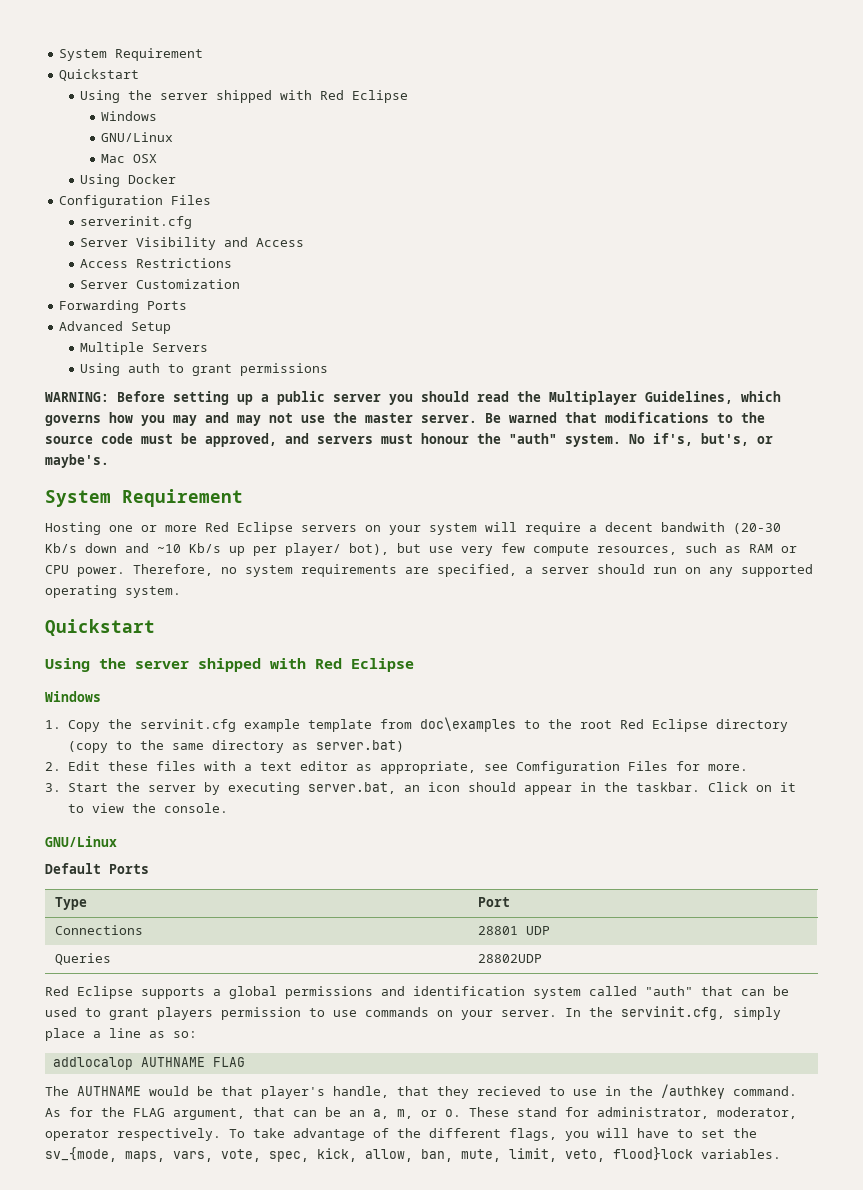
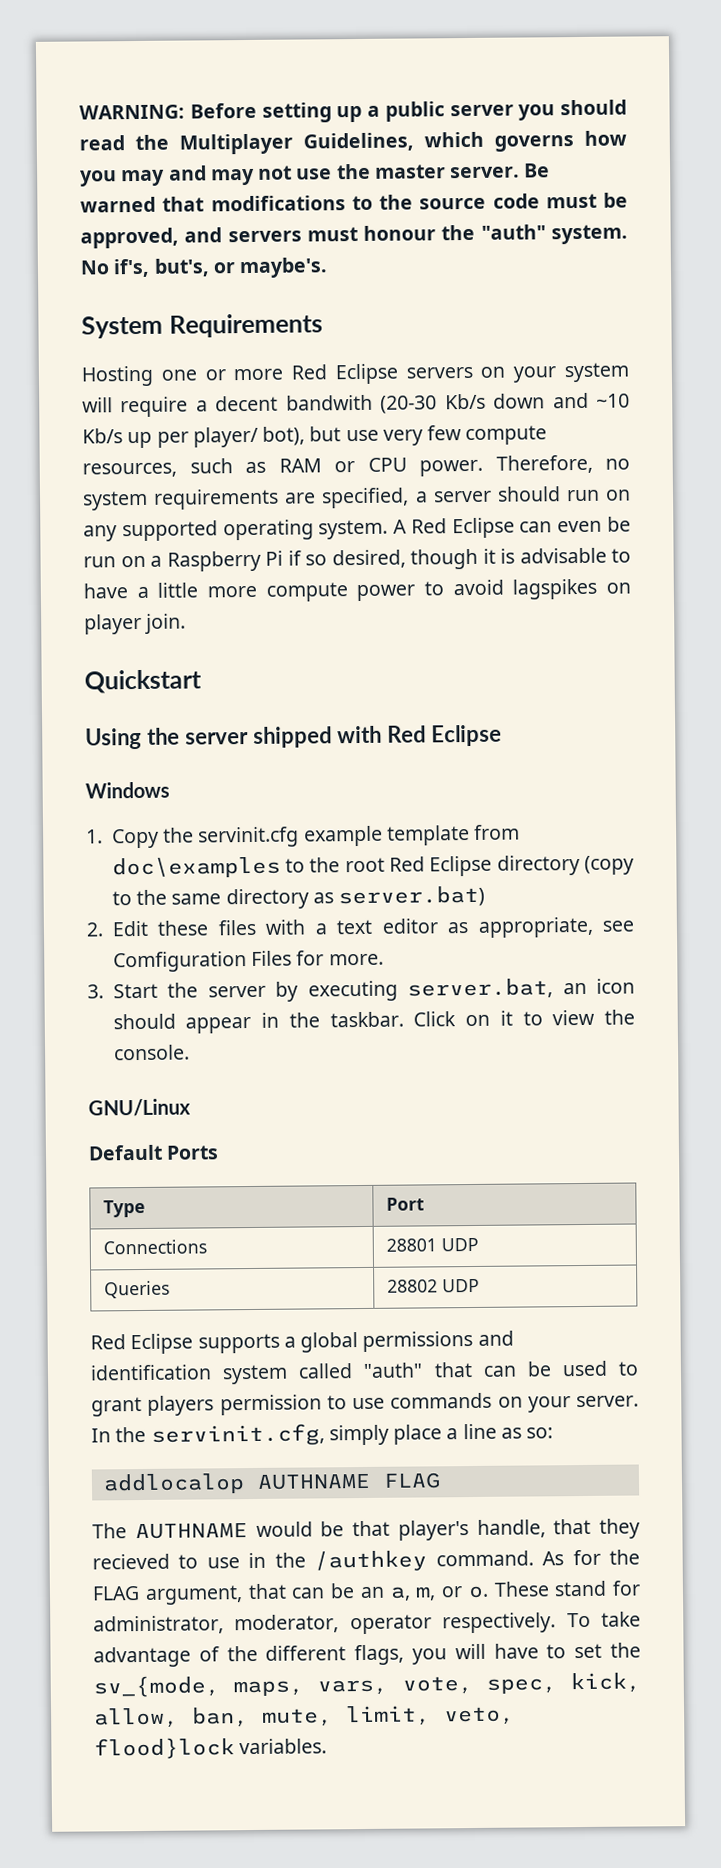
[59,48,204,61] [59,69,140,81] [80,90,409,103] [101,111,158,121] [101,132,174,142] [101,154,158,163] [80,174,177,187] [59,195,212,208] [80,216,193,229] [80,237,305,250] [80,258,233,268] [80,279,241,289] [59,300,188,313] [59,321,172,334] [80,342,209,355] [80,363,329,376] System Requirement // Quickstart // Using the server shipped with Red Eclipse // Windows // GNU/Linux // Mac OSX // Using Docker // Configuration Files // serverinit.cfg // Server Visibility and Access // Access Restrictions // Server Customization // Forwarding Ports // Advanced Setup // Multiple Servers // Using auth to grant permissions // -> (79, 112) none
[122,489,243,507] Requirement -> [168,313,323,338] Requirements
(181, 592) none -> [393,516,631,539] [83,547,631,572] [83,578,631,602] [84,613,187,635] A Red Eclipse can even be run on a Raspberry Pi if so desired, though it is advisable to have a little more compute power to avoid lagspikes on player join.
[477,954,542,963] 28802UDP -> [387,1278,481,1293] 28802 UDP

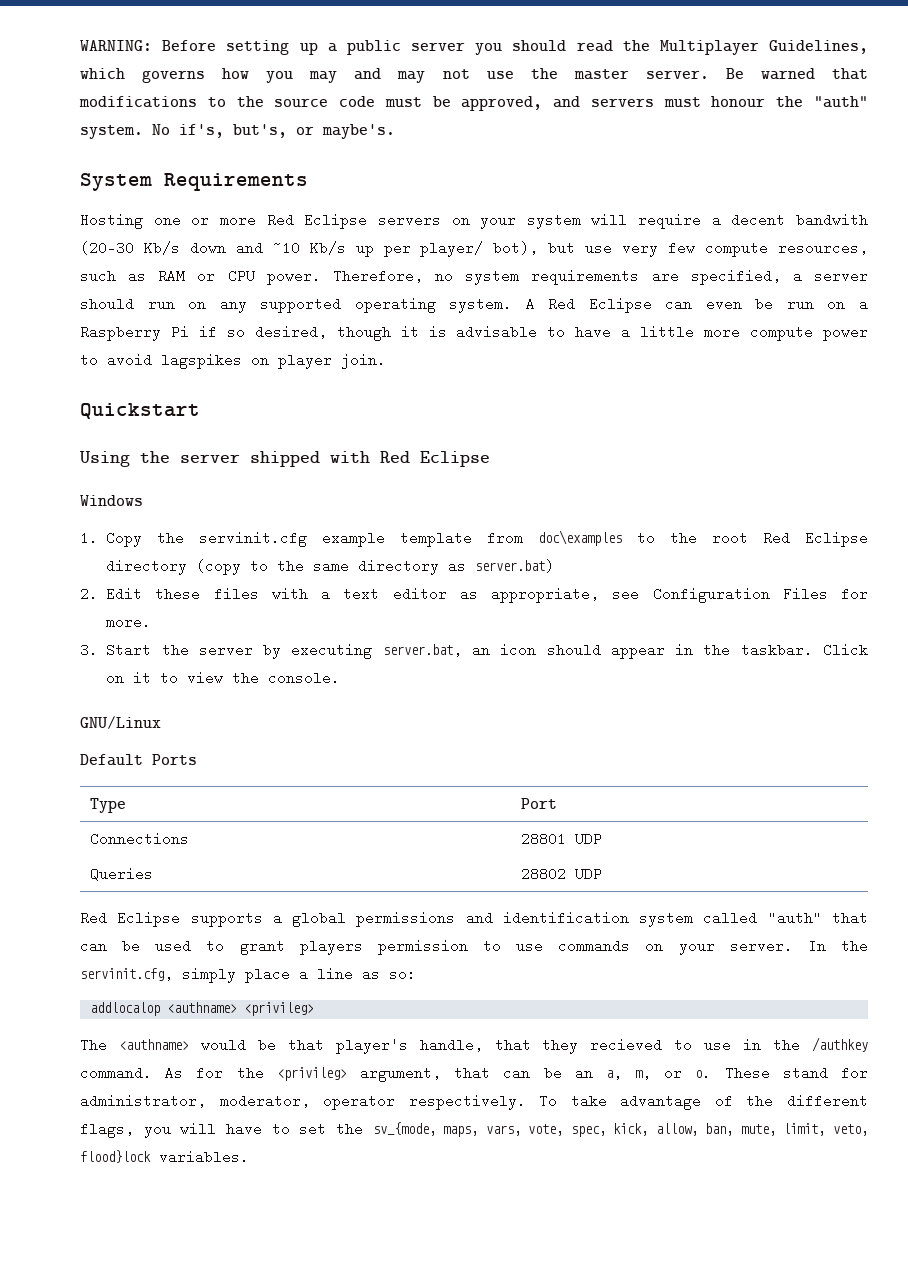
[112,951,247,973] Comfiguration -> [652,587,770,603] Configuration
[256,1472,441,1490] AUTHNAME FLAG -> [166,1002,314,1016] <authname> <privileg>
[134,1523,248,1540] AUTHNAME -> [118,1039,189,1050] <authname>
[92,1586,140,1601] FLAG -> [276,1067,347,1081] <privileg>

